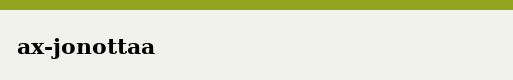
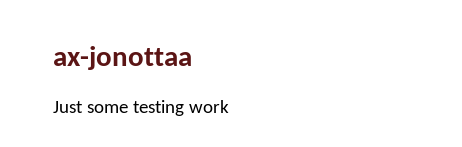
(155, 48) none -> [53,100,229,116] // Just some testing work

